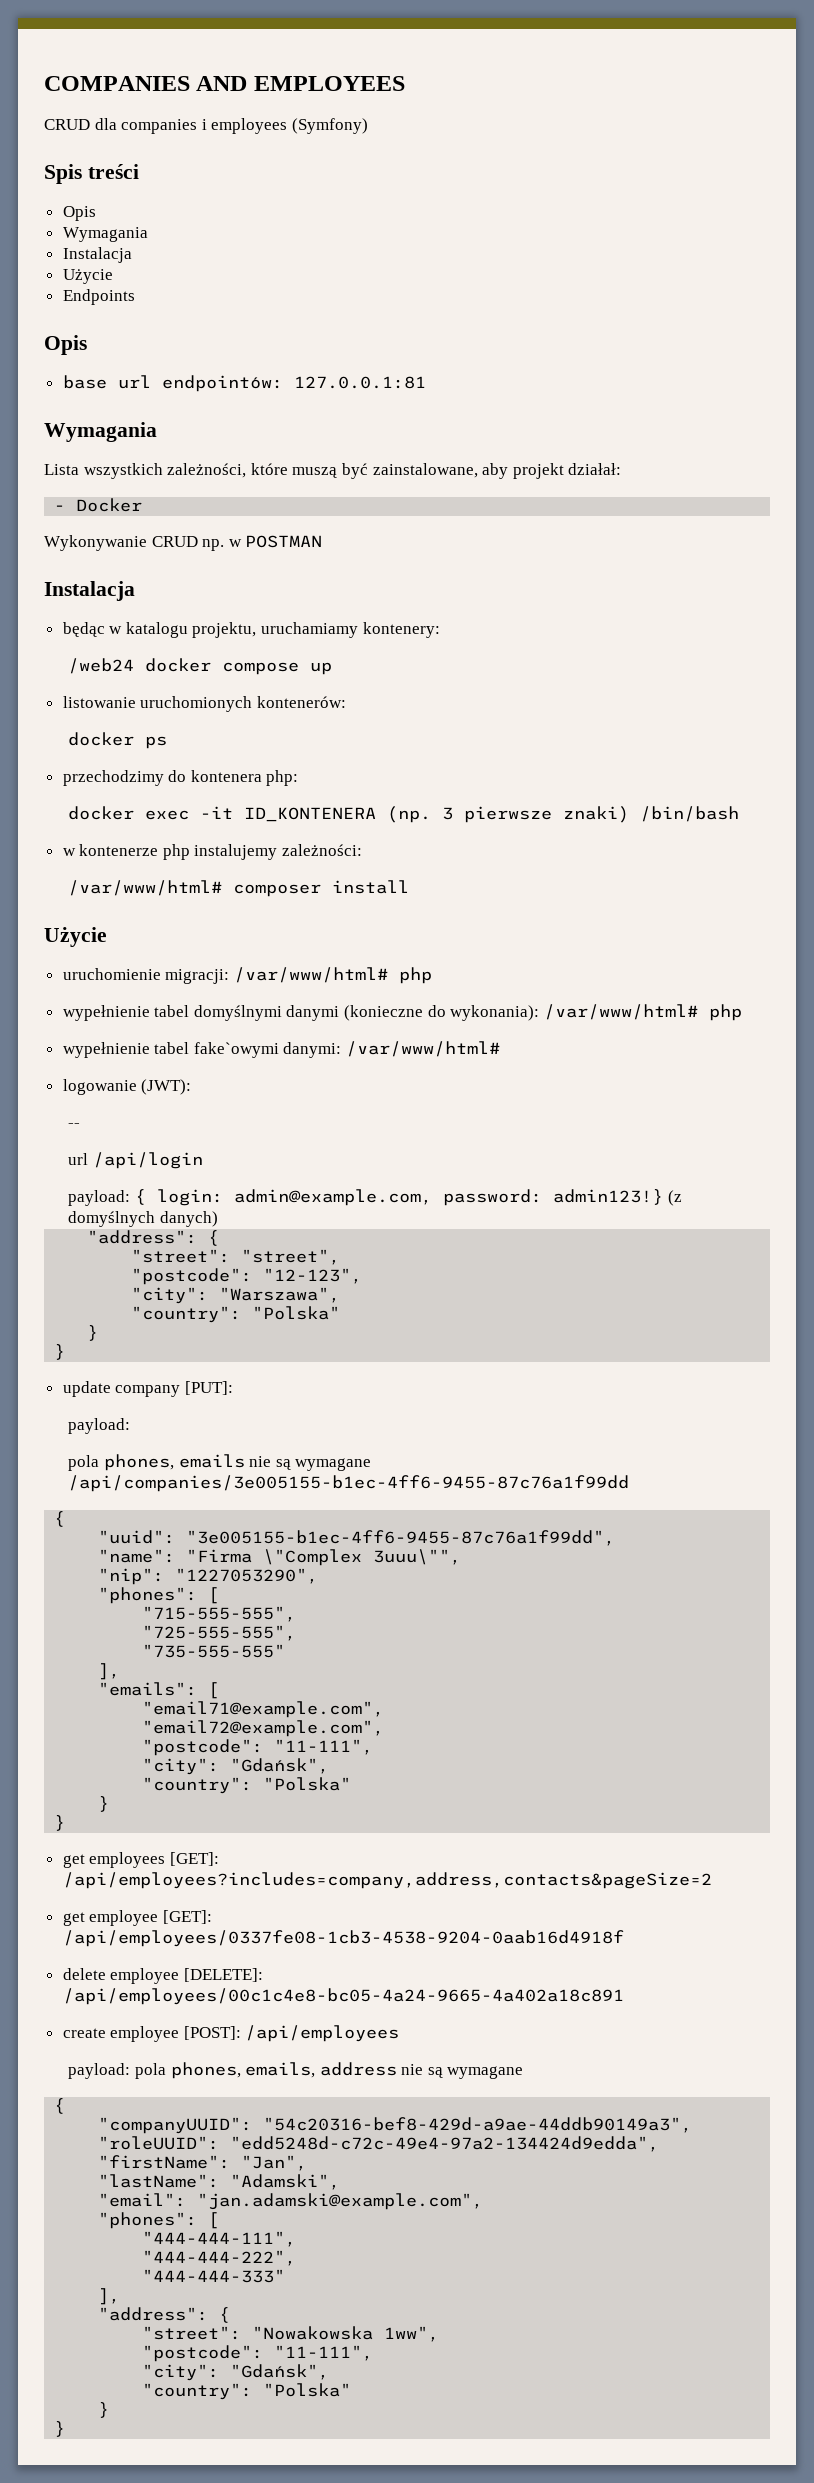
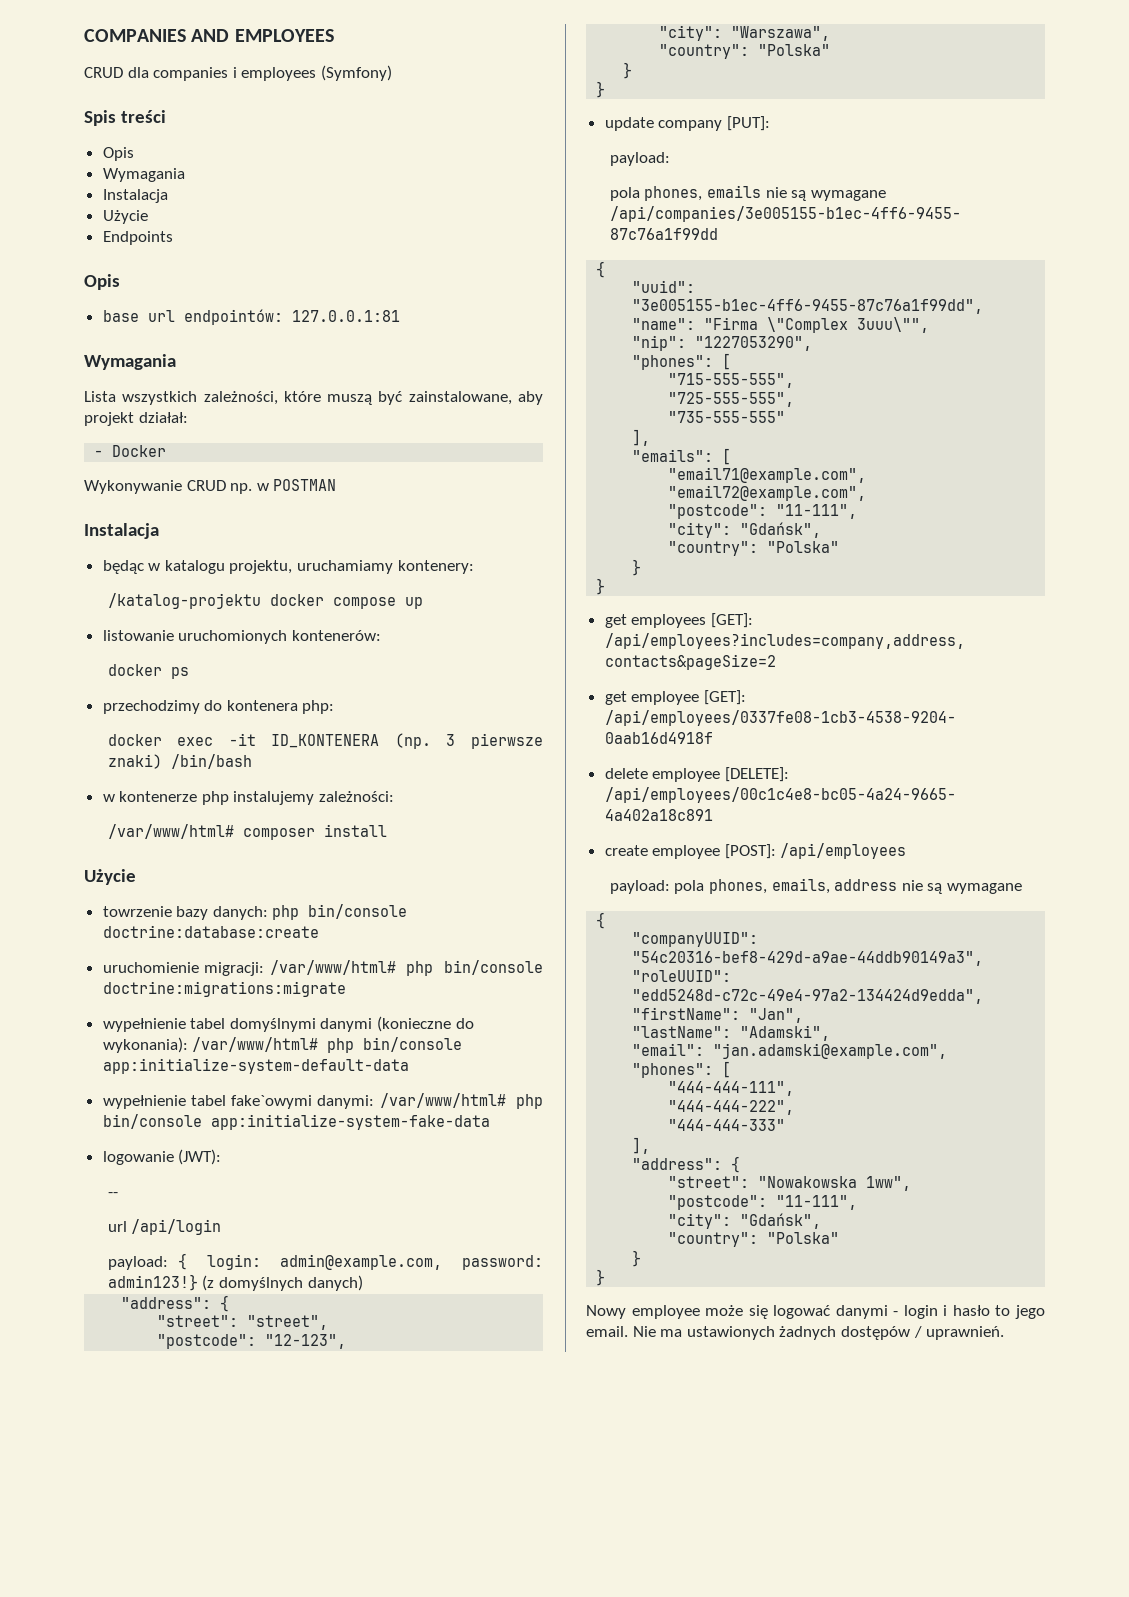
[68,658,135,674] /web24 -> [107,593,261,609] /katalog-projektu
(107, 937) none -> [102,904,408,920] [102,925,319,938] // towrzenie bazy danych: php bin/console doctrine:database:create
(432, 975) none -> [444,960,543,975] [102,981,346,997] bin/console doctrine:migrations:migrate
(742, 1012) none -> [363,1037,463,1052] [102,1058,409,1074] bin/console app:initialize-system-default-data
(501, 1049) none -> [516,1094,543,1109] [102,1114,490,1130] php bin/console app:initialize-system-fake-data
(66, 2429) none -> [586,1305,1045,1319] [586,1326,1005,1340] // Nowy employee może się logować danymi - login i hasło to jego email. Nie ma ustawionych żadnych dostępów / uprawnień.

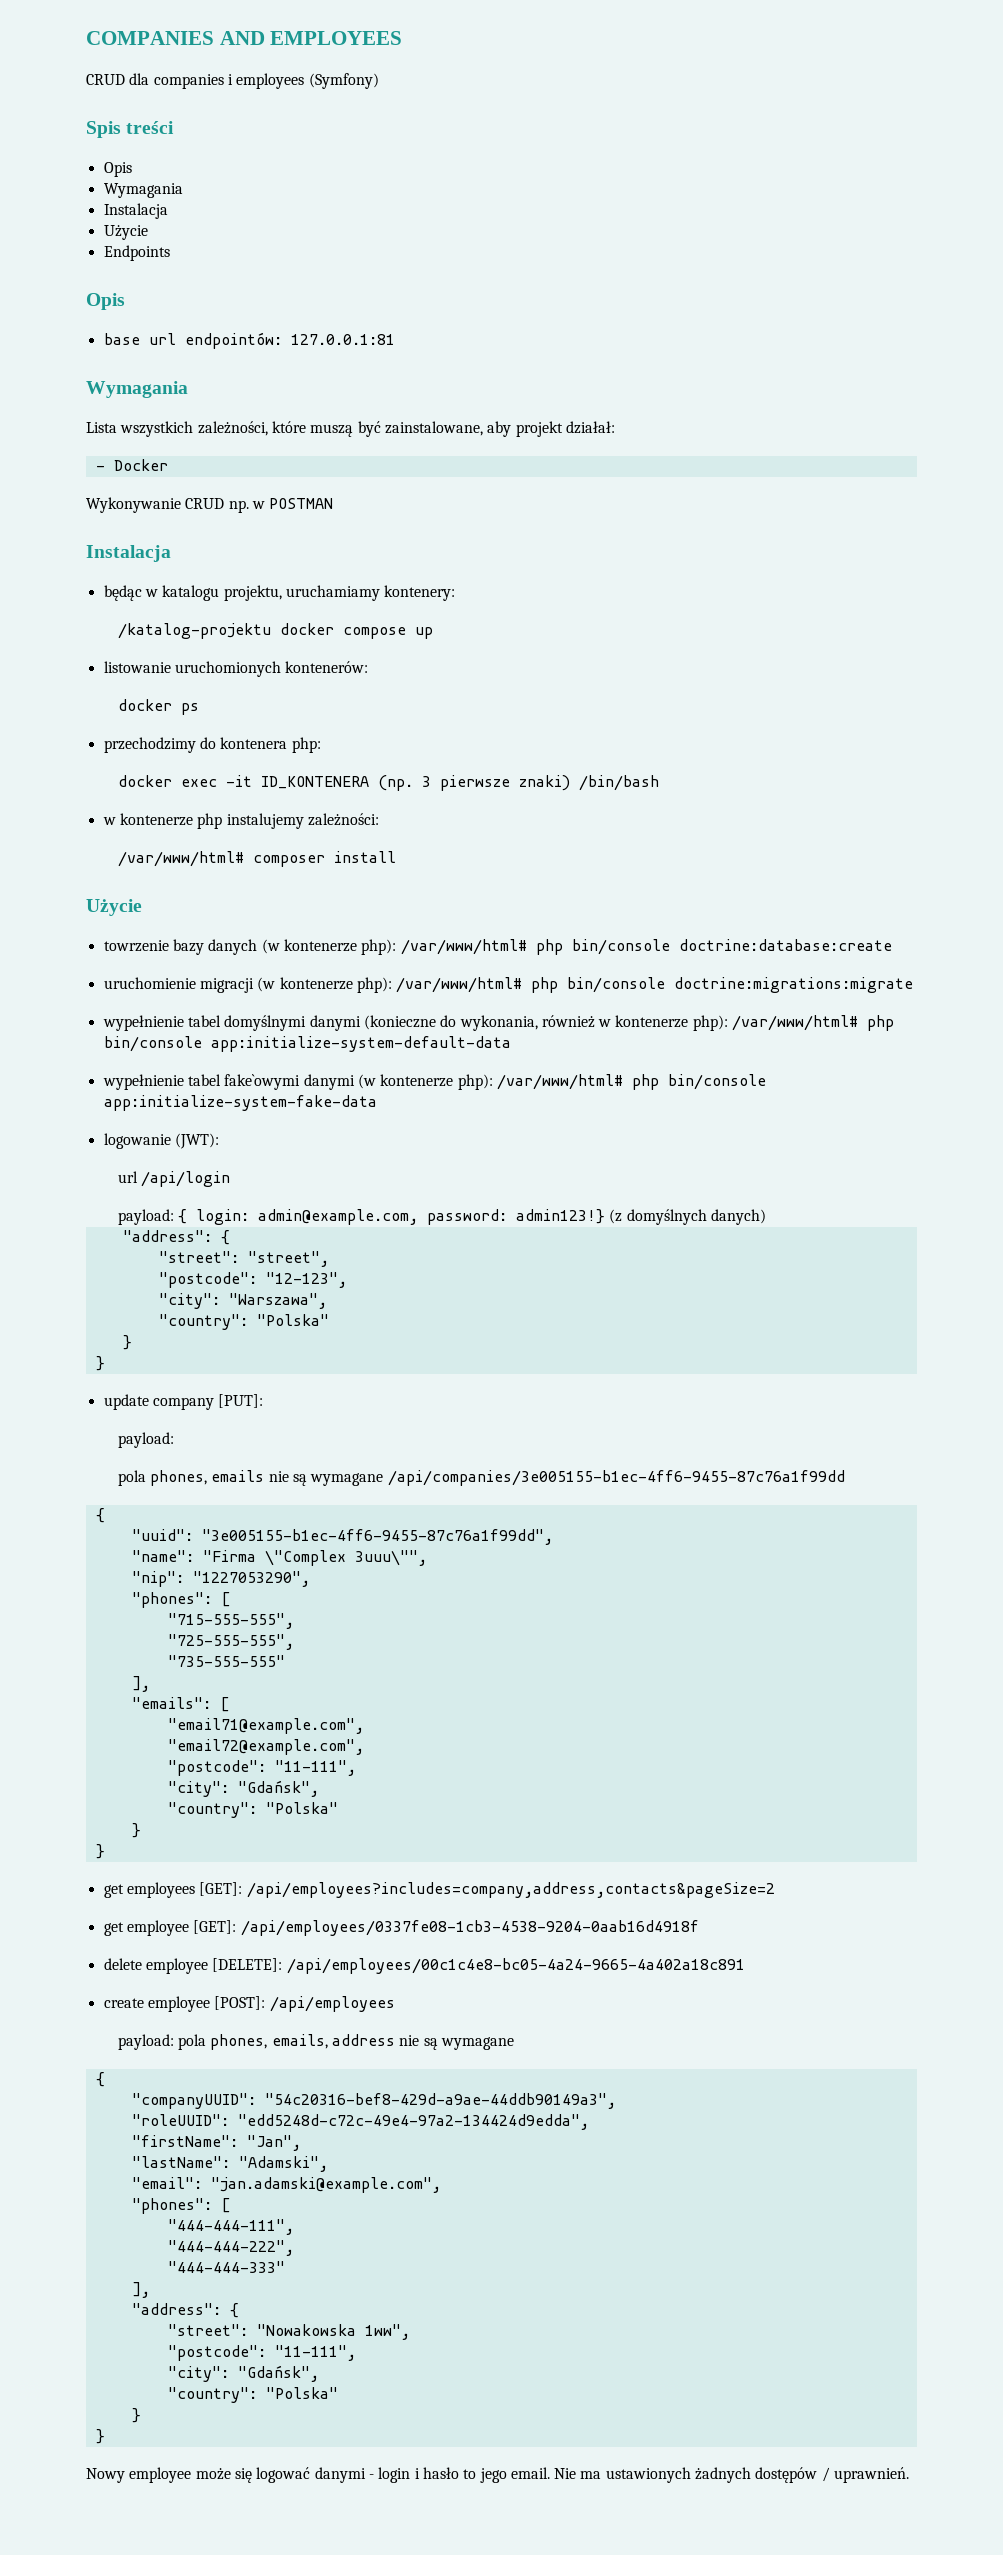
[212,906,268,920] danych: -> [208,939,527,955] danych (w kontenerze php): /var/www/html#
[204,962,265,976] migracji: -> [199,977,392,993] migracji (w kontenerze php):
[102,1037,188,1053] wykonania): -> [459,1015,728,1031] wykonania, również w kontenerze php):
[317,1095,375,1109] danymi: -> [303,1074,493,1090] danymi (w kontenerze php):
[107,1192,118,1197] // -- -> (219, 1141) none

